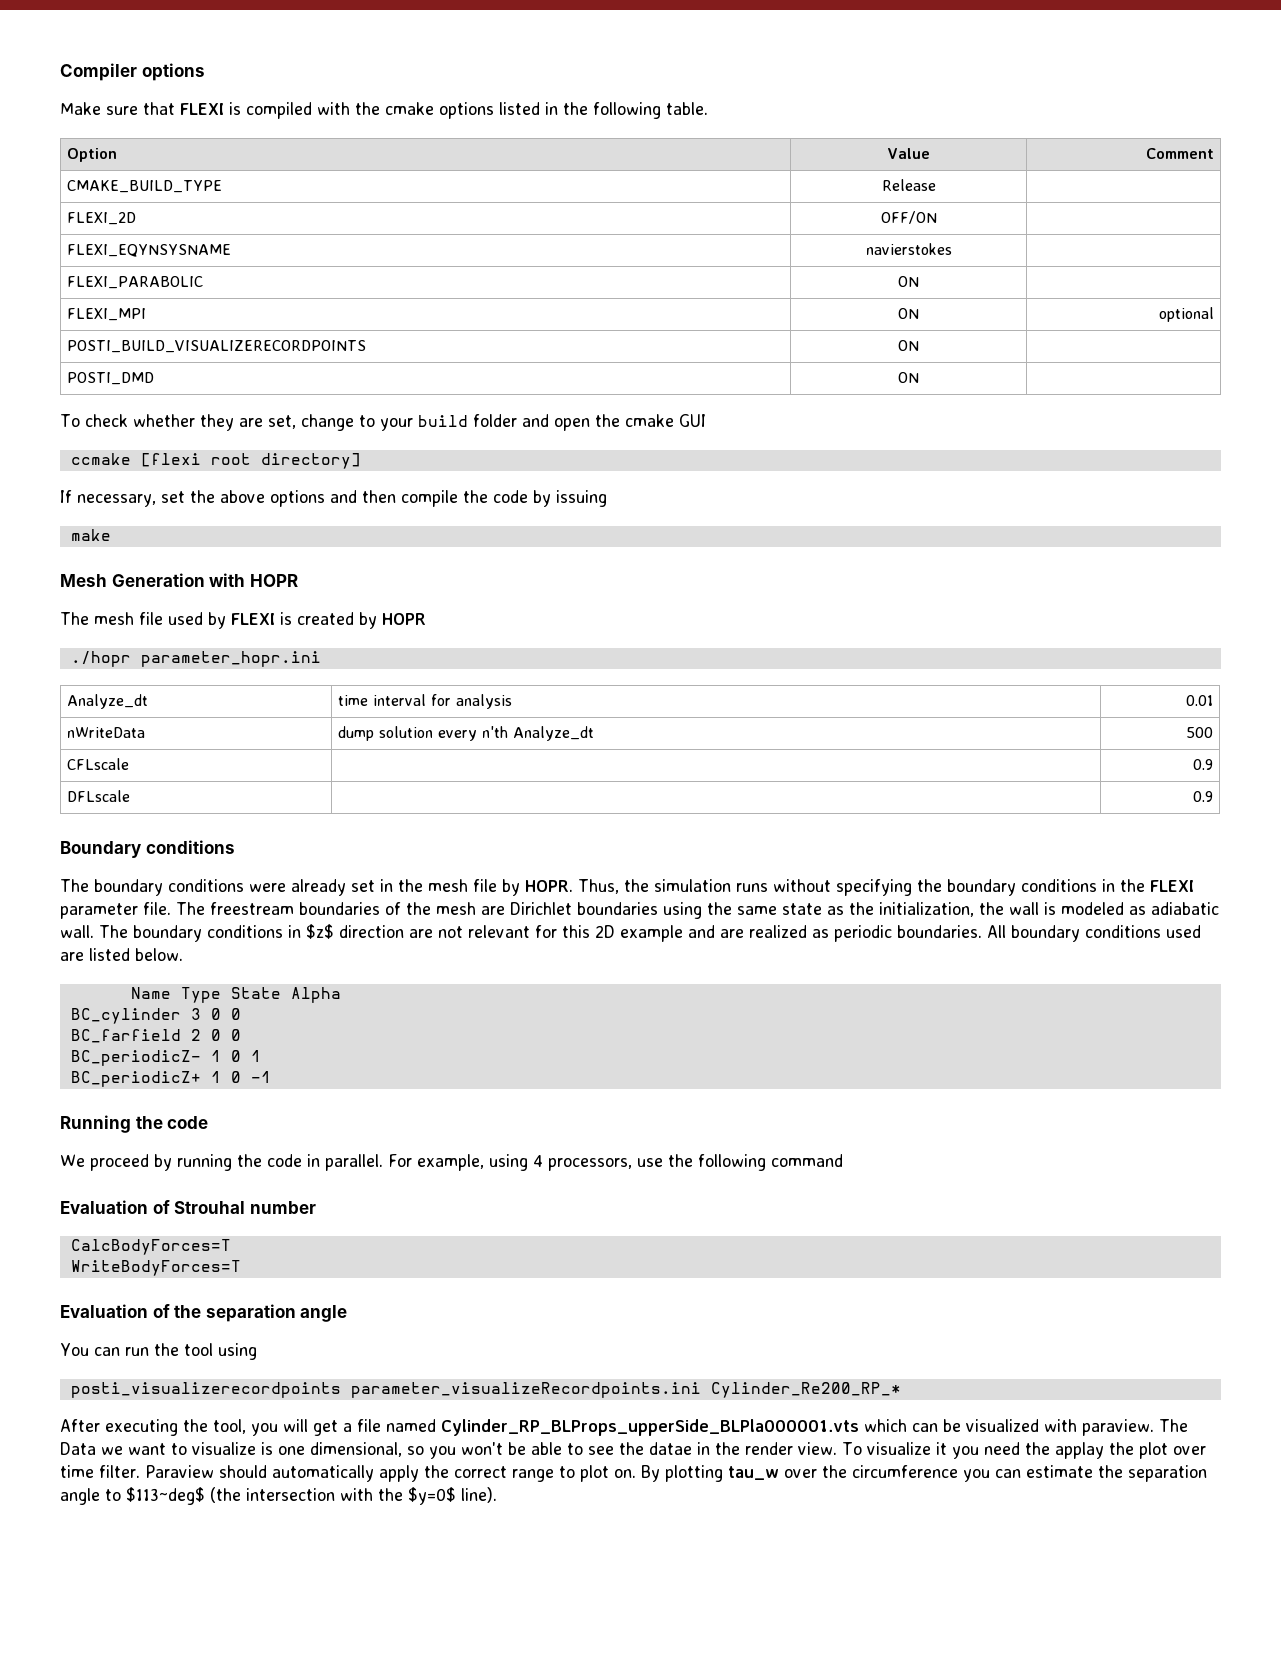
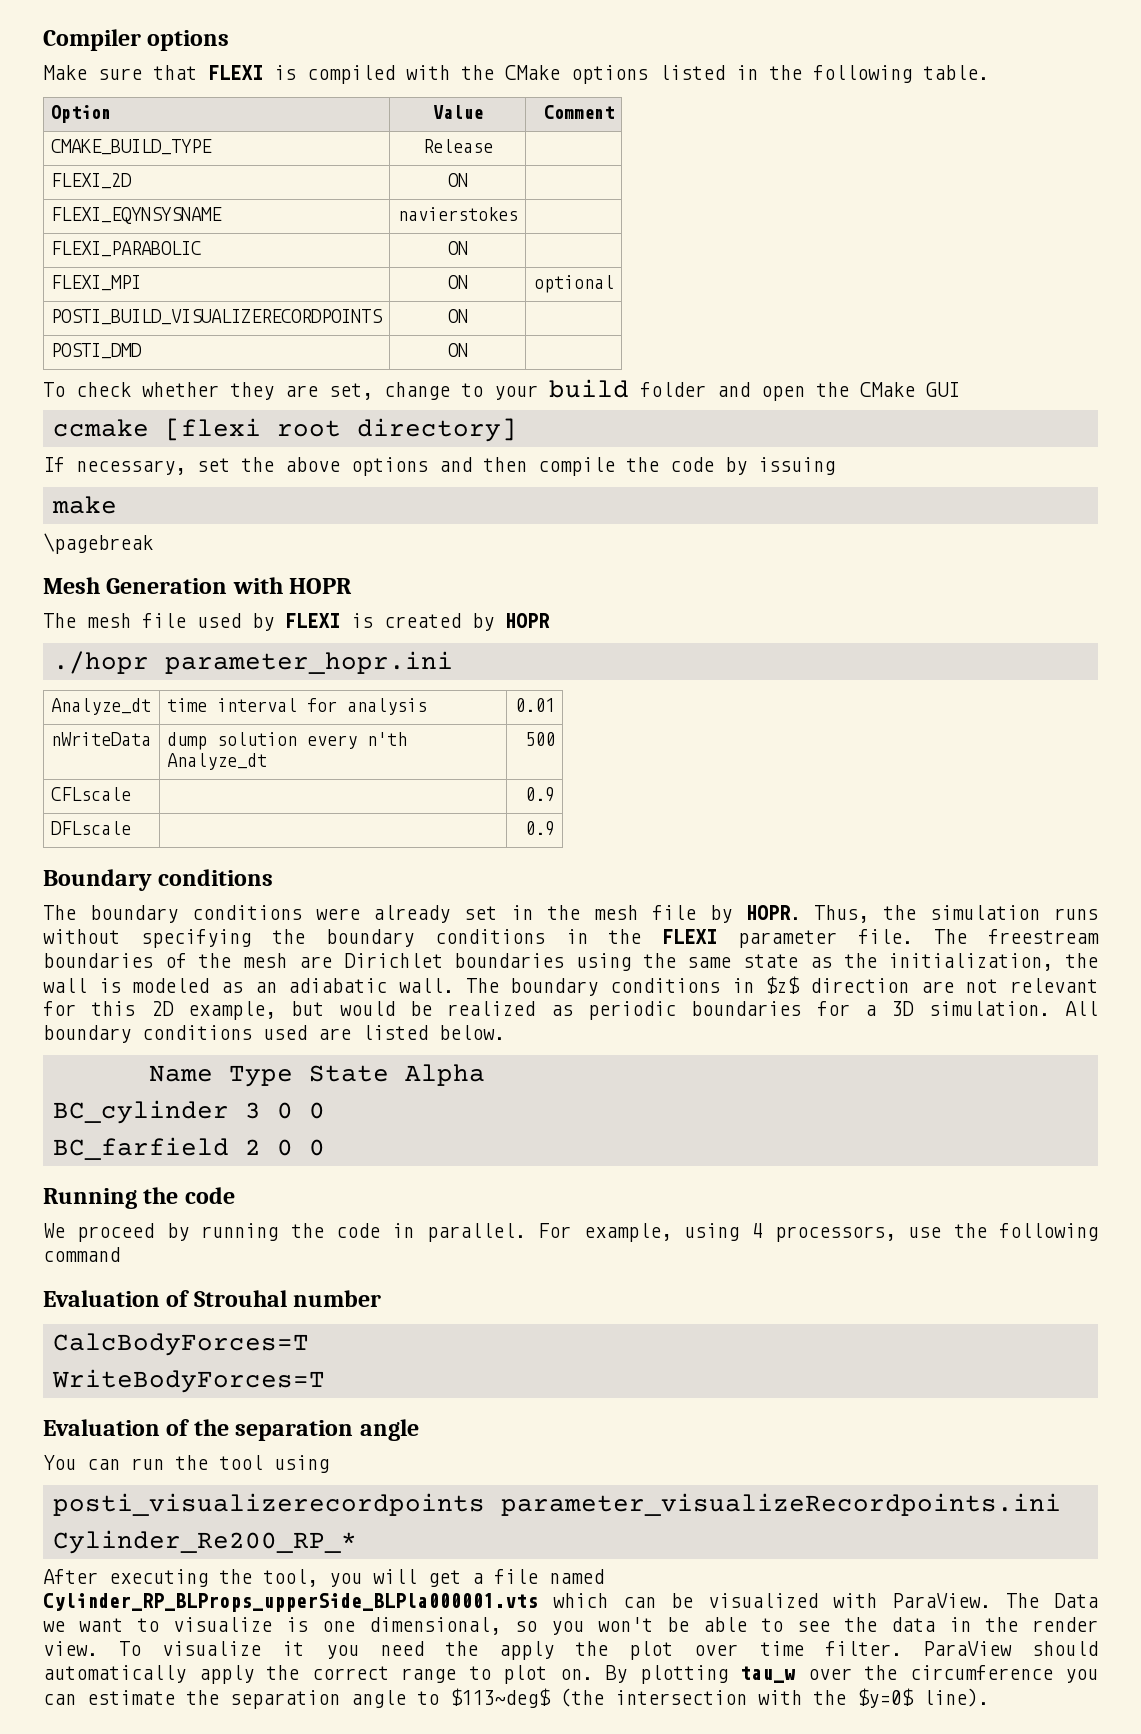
[385,102,434,115] cmake -> [505,65,560,80] CMake
[880,211,937,224] OFF/ON -> [447,173,468,187] ON
[624,414,674,427] cmake -> [860,382,915,397] CMake
(111, 535) none -> [43,533,153,554] // \pagebreak
(1146, 910) none -> [254,982,277,993] an
[620,925,982,942] example and are realized as periodic boundaries. -> [188,1001,1050,1020] example, but would be realized as periodic boundaries for a 3D simulation.
[70,1050,261,1066] [70,1071,271,1087] // BC_periodicZ- 1 0 1 // BC_periodicZ+ 1 0 -1 -> (325, 1147) none
[1082,1419,1154,1436] paraview. -> [892,1593,991,1608] ParaView.
[649,1442,692,1455] datae -> [891,1617,935,1632] data
[1054,1442,1104,1459] applay -> [499,1641,555,1660] apply
[145,1465,214,1478] Paraview -> [922,1641,1012,1656] ParaView

